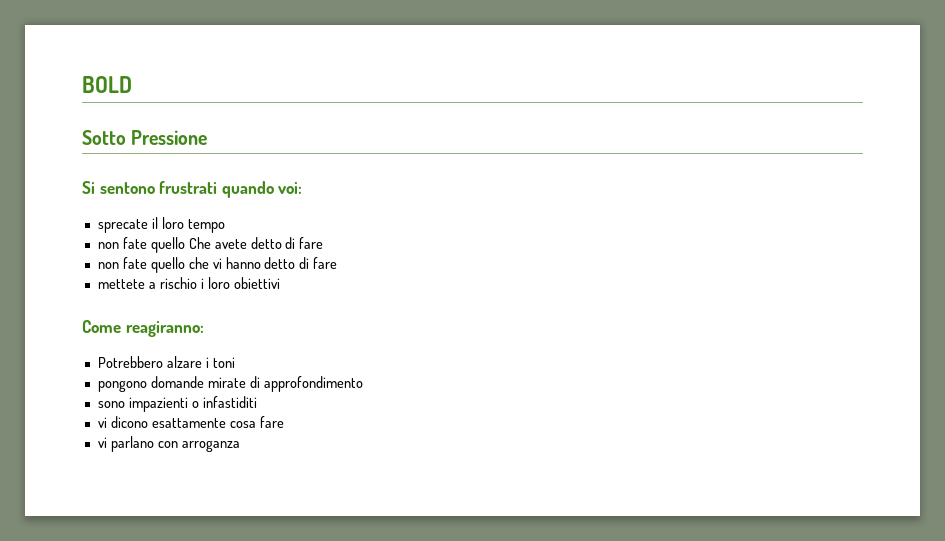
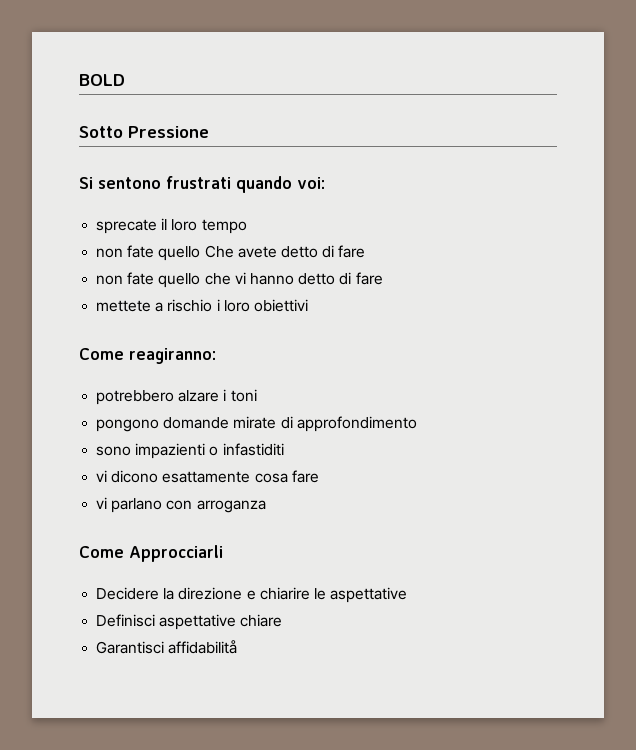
[97,356,163,368] Potrebbero -> [96,390,175,405] potrebbero
(240, 446) none -> [79,545,223,562] [96,587,408,603] [96,614,283,630] [96,640,238,654] // Come Approcciarli // Decidere la direzione e chiarire le aspettative // Definisci aspettative chiare // Garantisci affidabilitå

